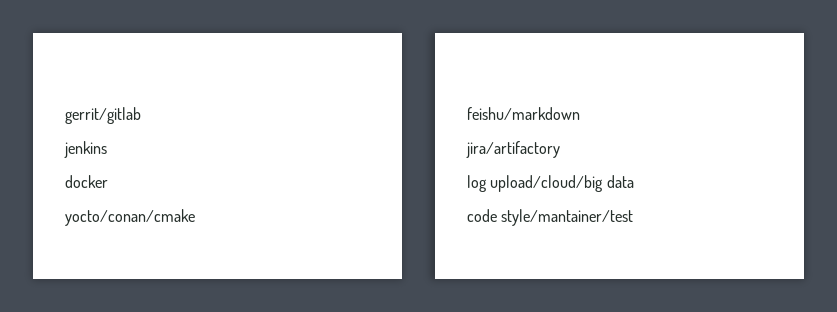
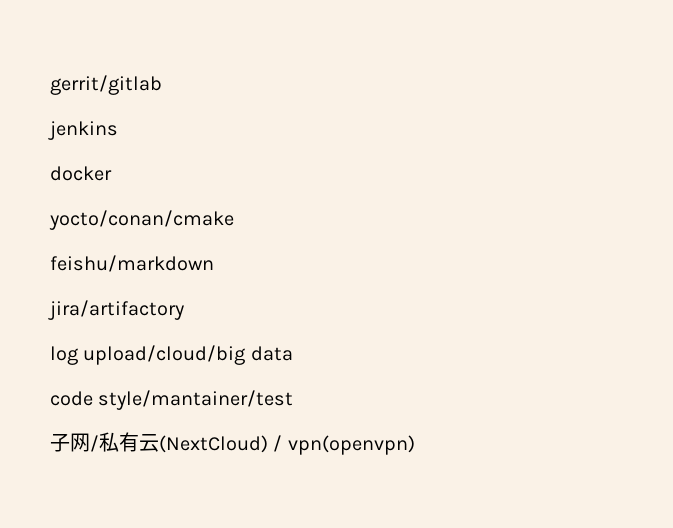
(634, 217) none -> [50,432,415,455] // 子网/私有云(NextCloud) / vpn(openvpn)

